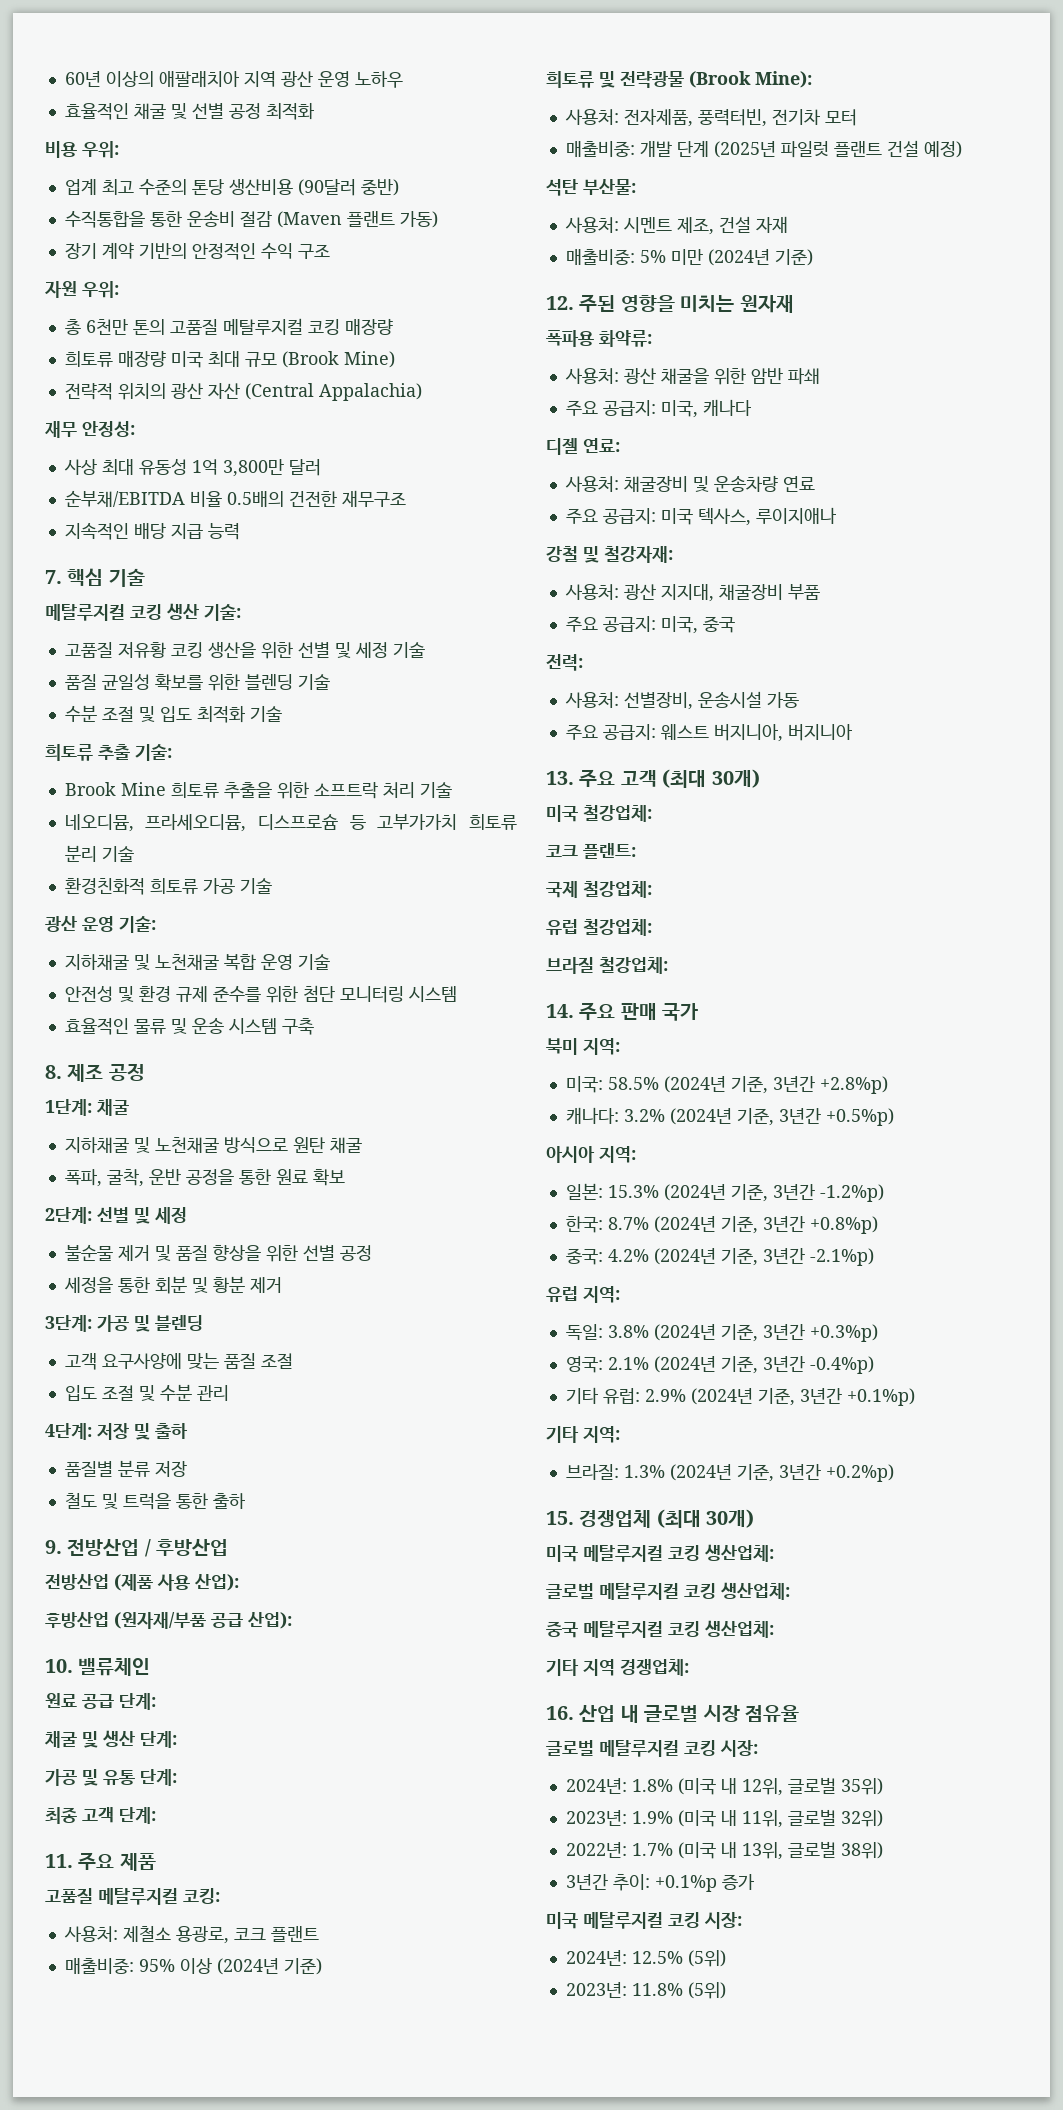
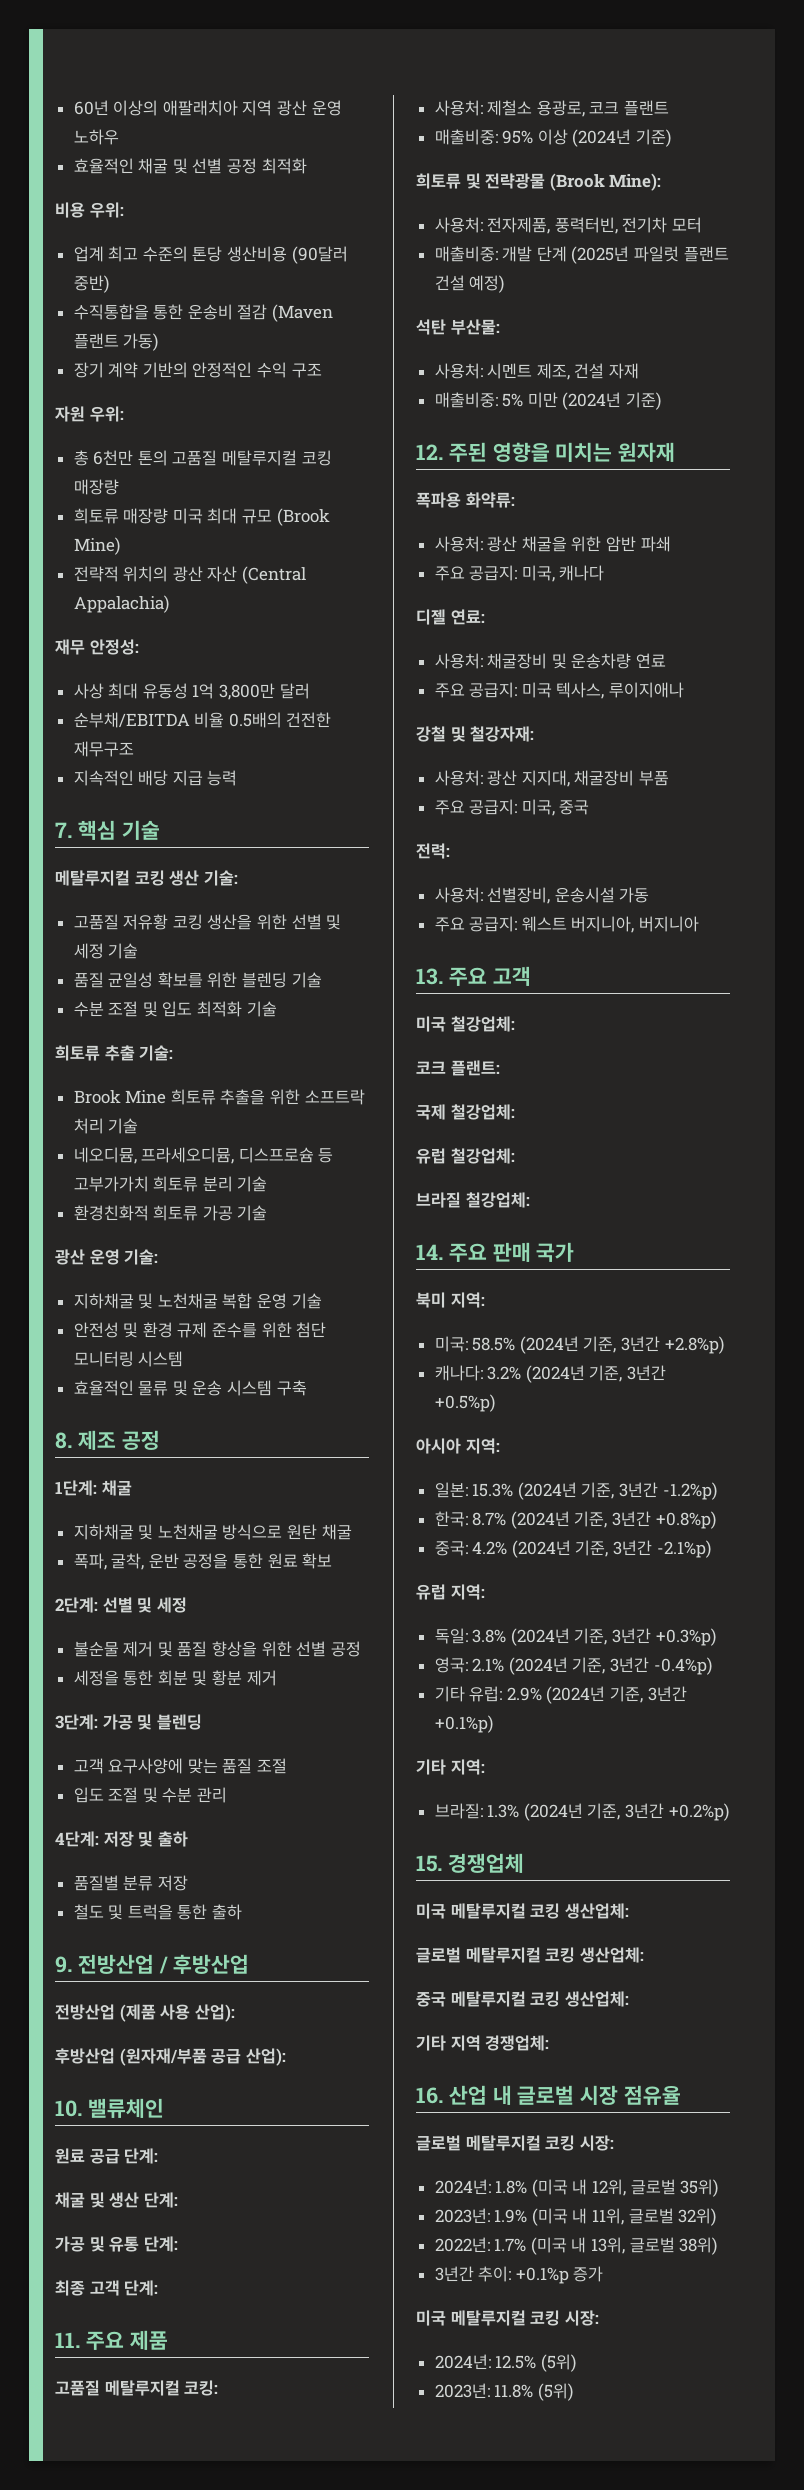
[662,769,760,788] (최대 30개) -> (531, 976) none
[656,1509,755,1528] (최대 30개) -> (524, 1863) none

